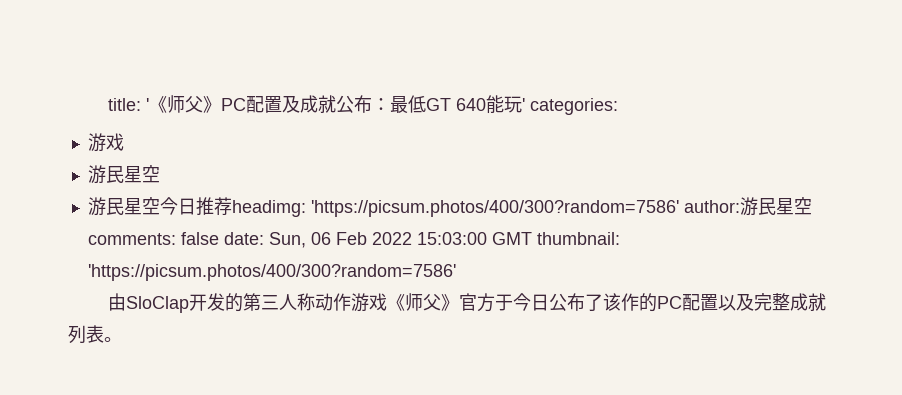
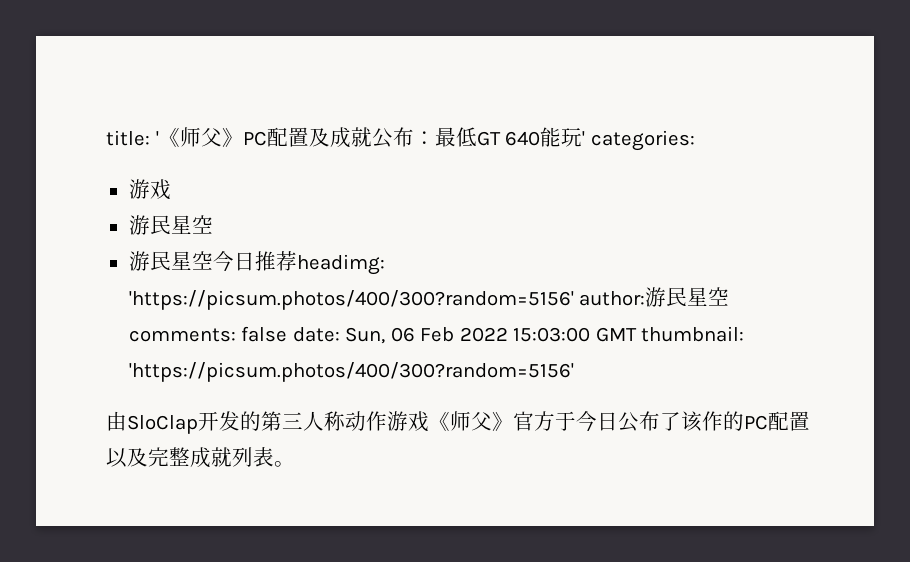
[310,200,679,217] 'https://picsum.photos/400/300?random=7586' -> [128,290,574,310] 'https://picsum.photos/400/300?random=5156'
[87,264,456,281] 'https://picsum.photos/400/300?random=7586' -> [128,362,574,382] 'https://picsum.photos/400/300?random=5156'

